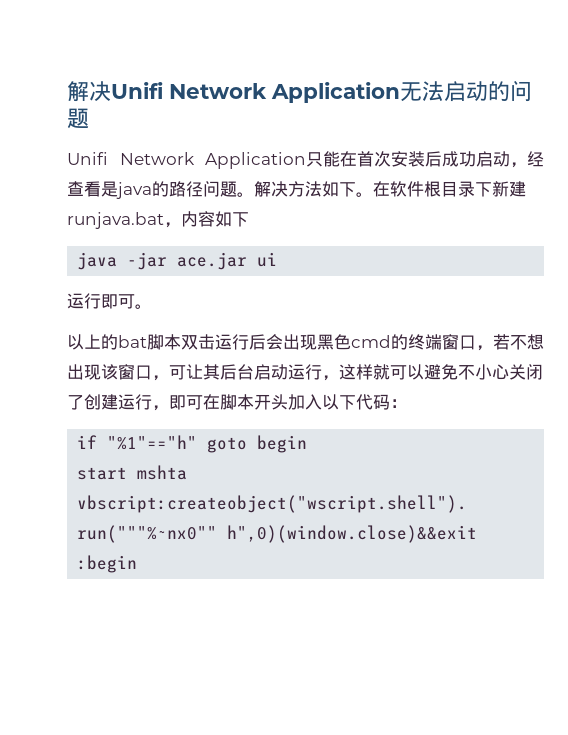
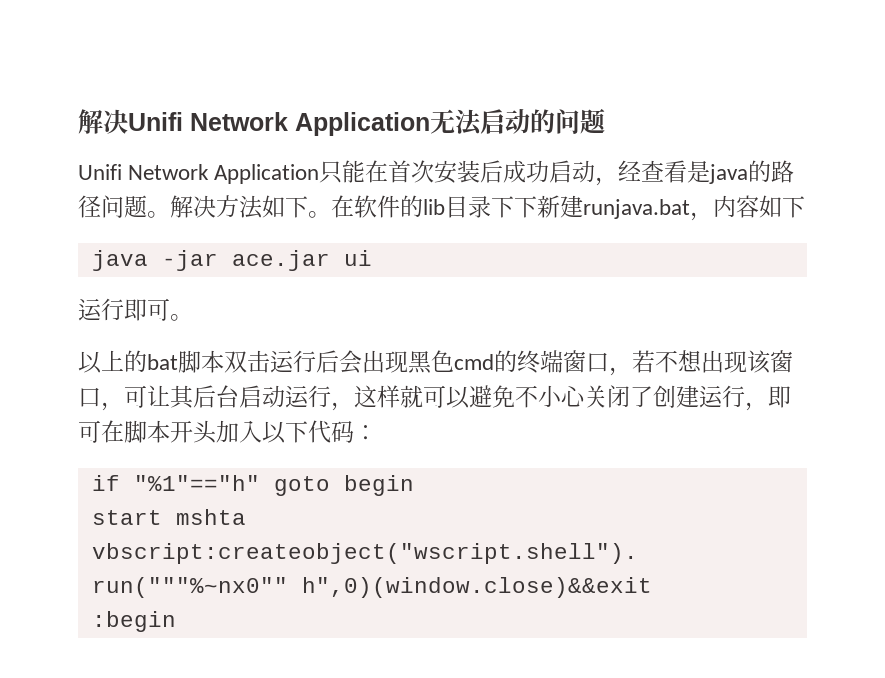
[424,181,475,197] 根目录 -> [400,195,514,218] 的lib目录下

